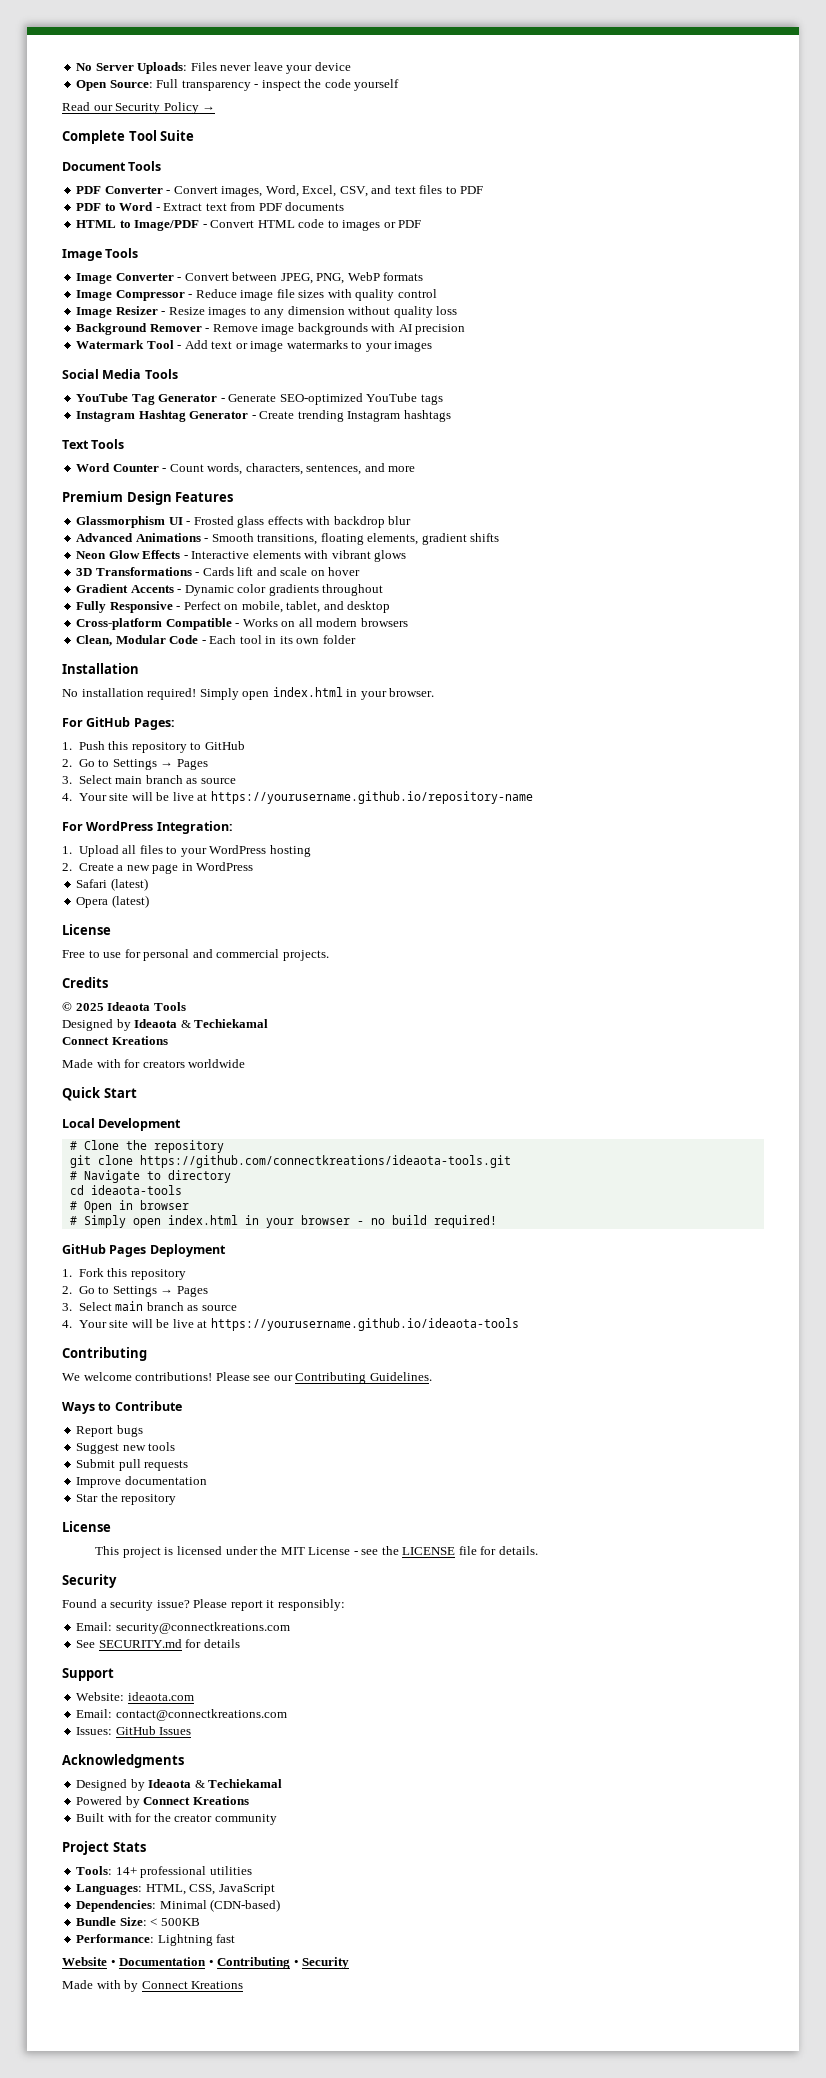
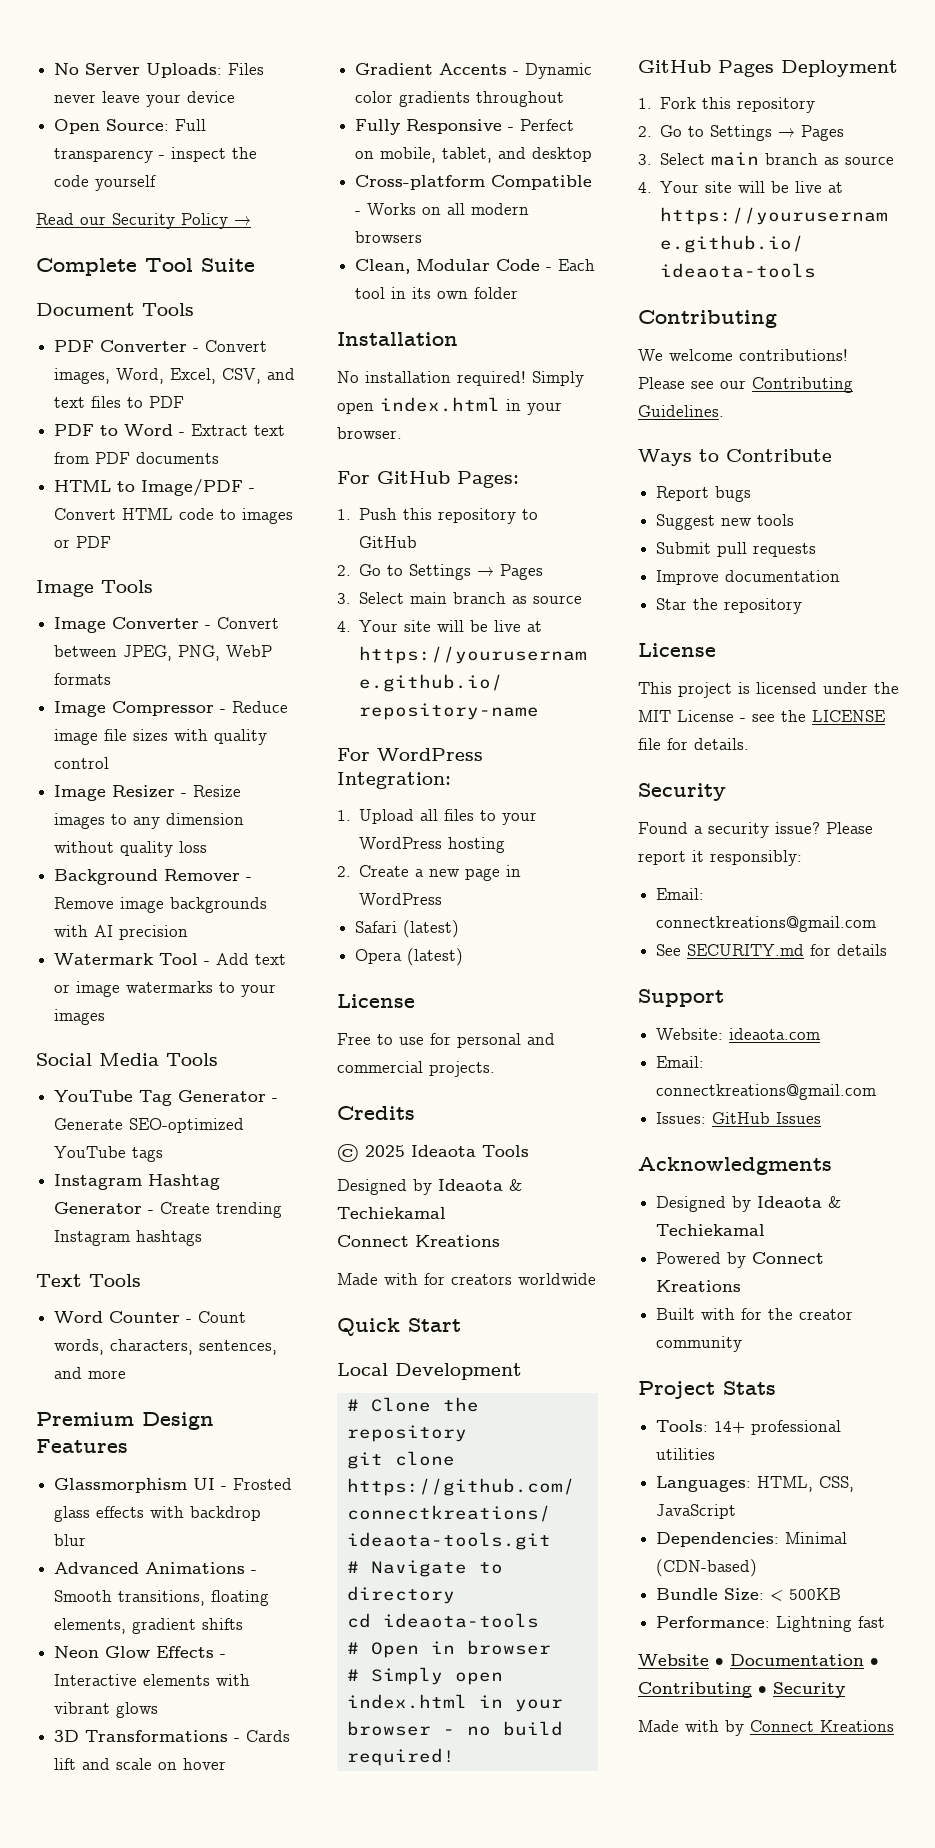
[115,1622,290,1634] security@connectkreations.com -> [656,916,877,932] connectkreations@gmail.com
[115,1709,287,1721] contact@connectkreations.com -> [656,1084,877,1100] connectkreations@gmail.com

